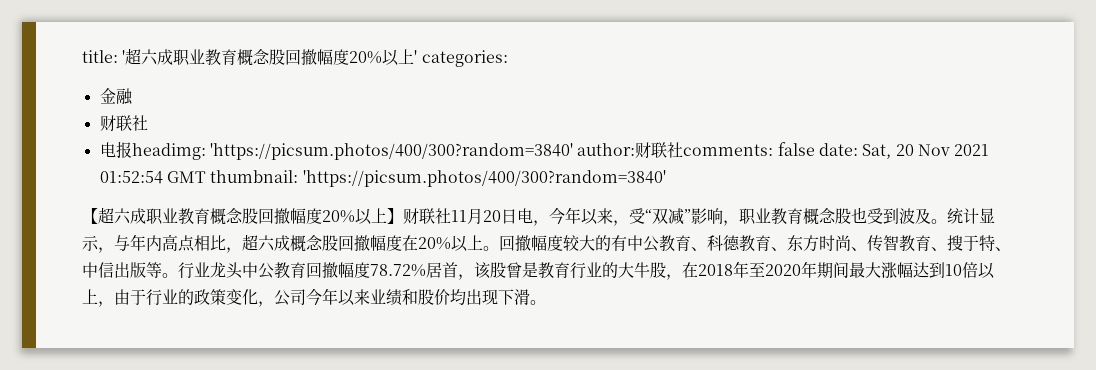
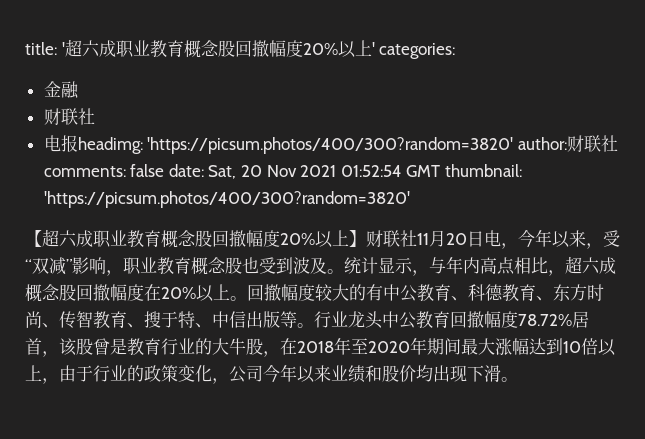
[209,143,573,160] 'https://picsum.photos/400/300?random=3840' -> [147,137,514,154] 'https://picsum.photos/400/300?random=3820'
[302,170,666,187] 'https://picsum.photos/400/300?random=3840' -> [43,191,410,208] 'https://picsum.photos/400/300?random=3820'

